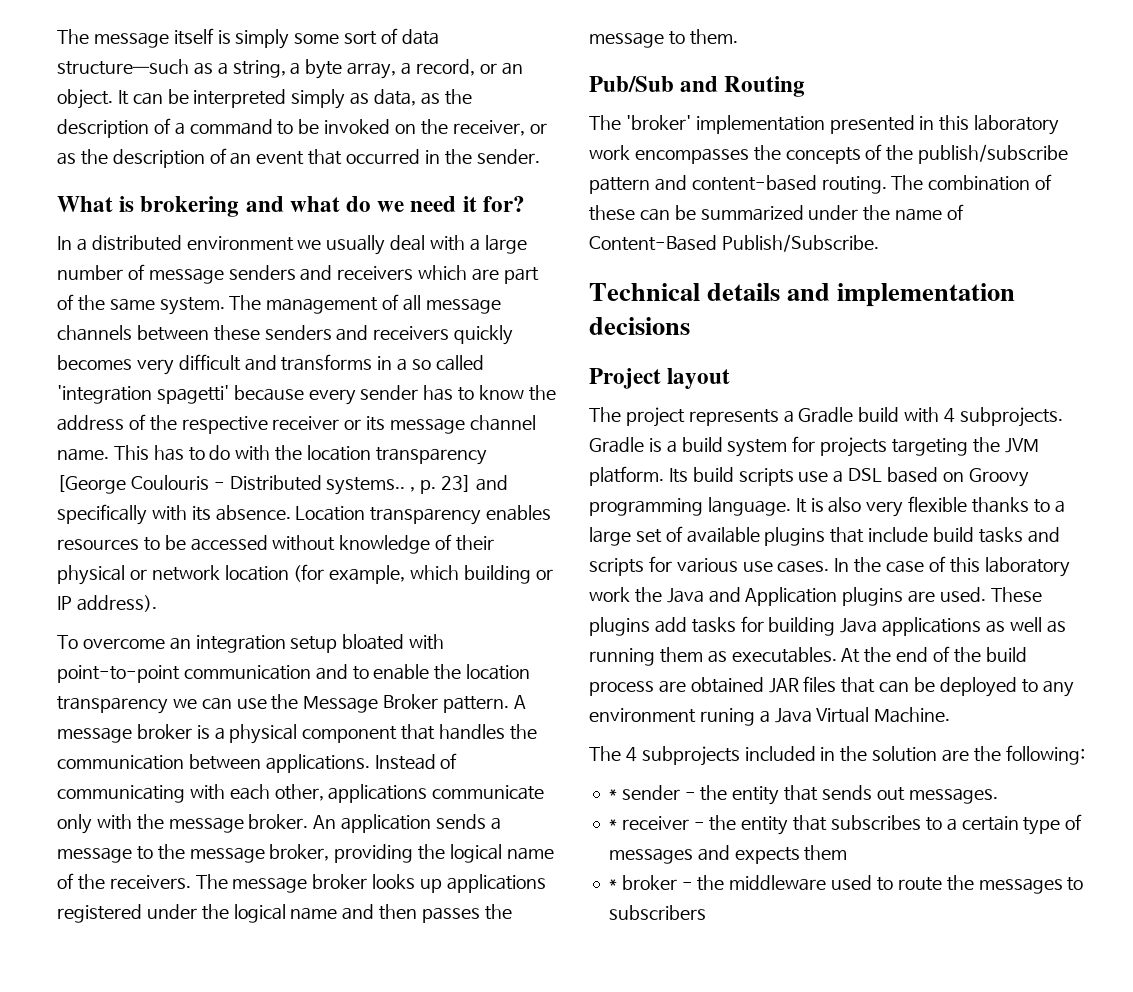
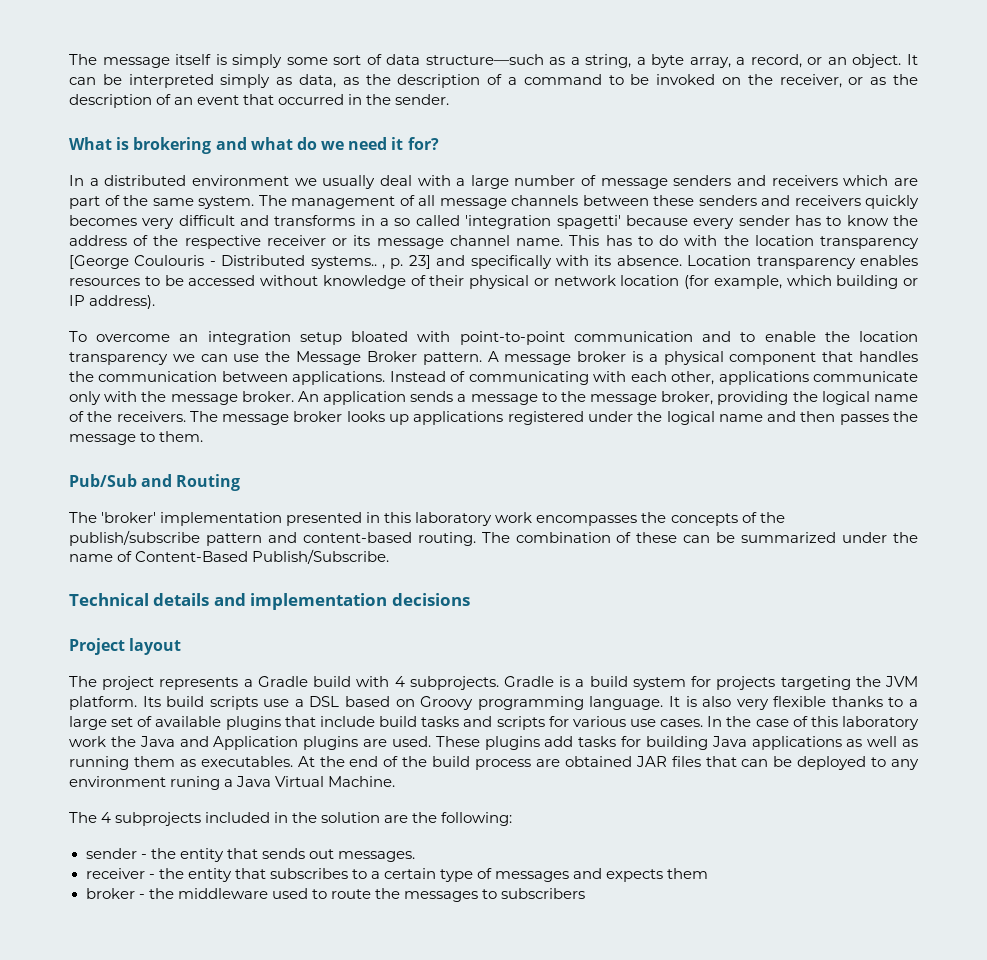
[608,789,617,799] * -> (513, 819) none
[608,819,617,829] * -> (415, 856) none
[608,879,617,889] * -> (709, 873) none

